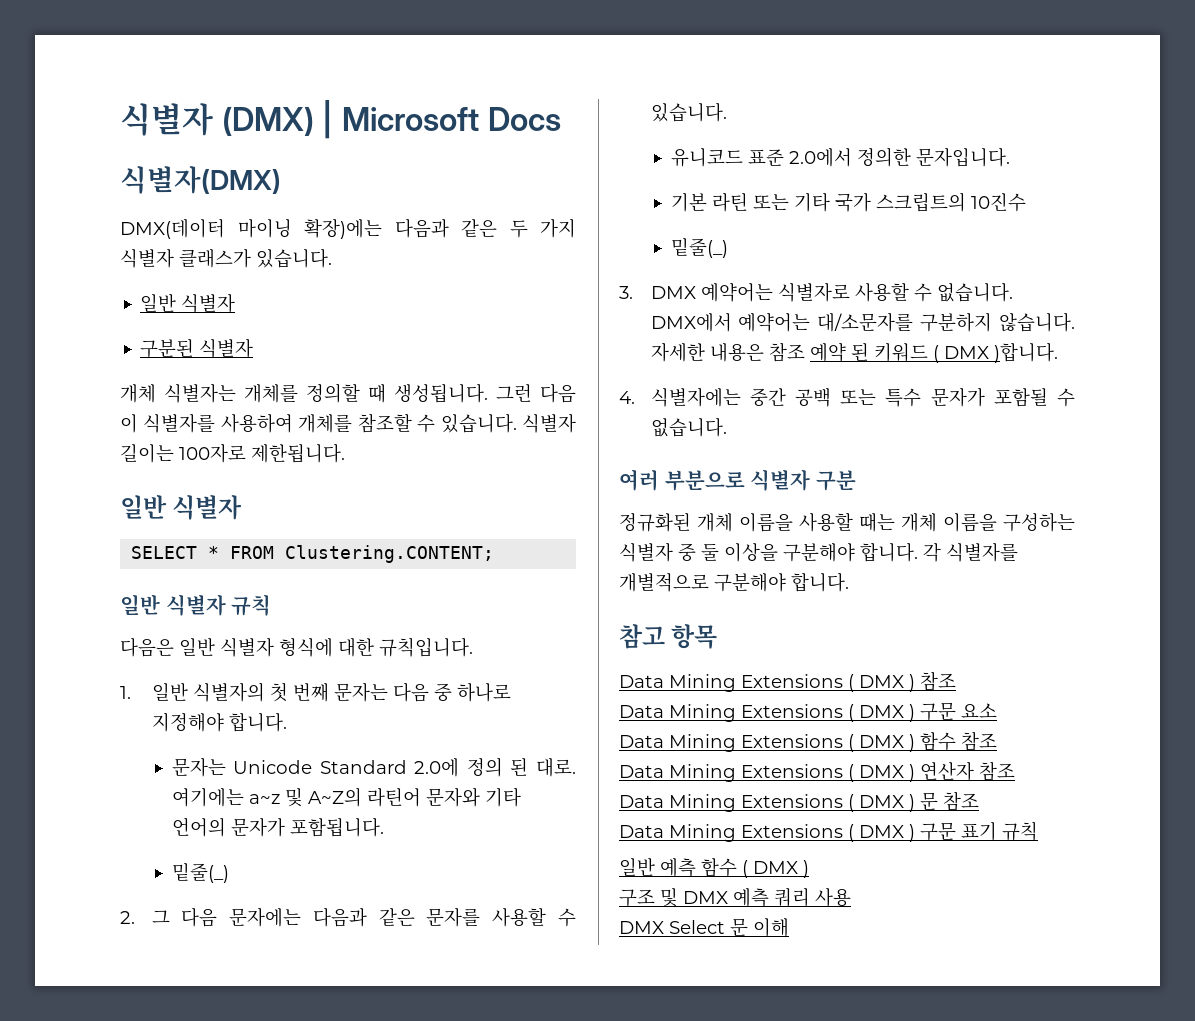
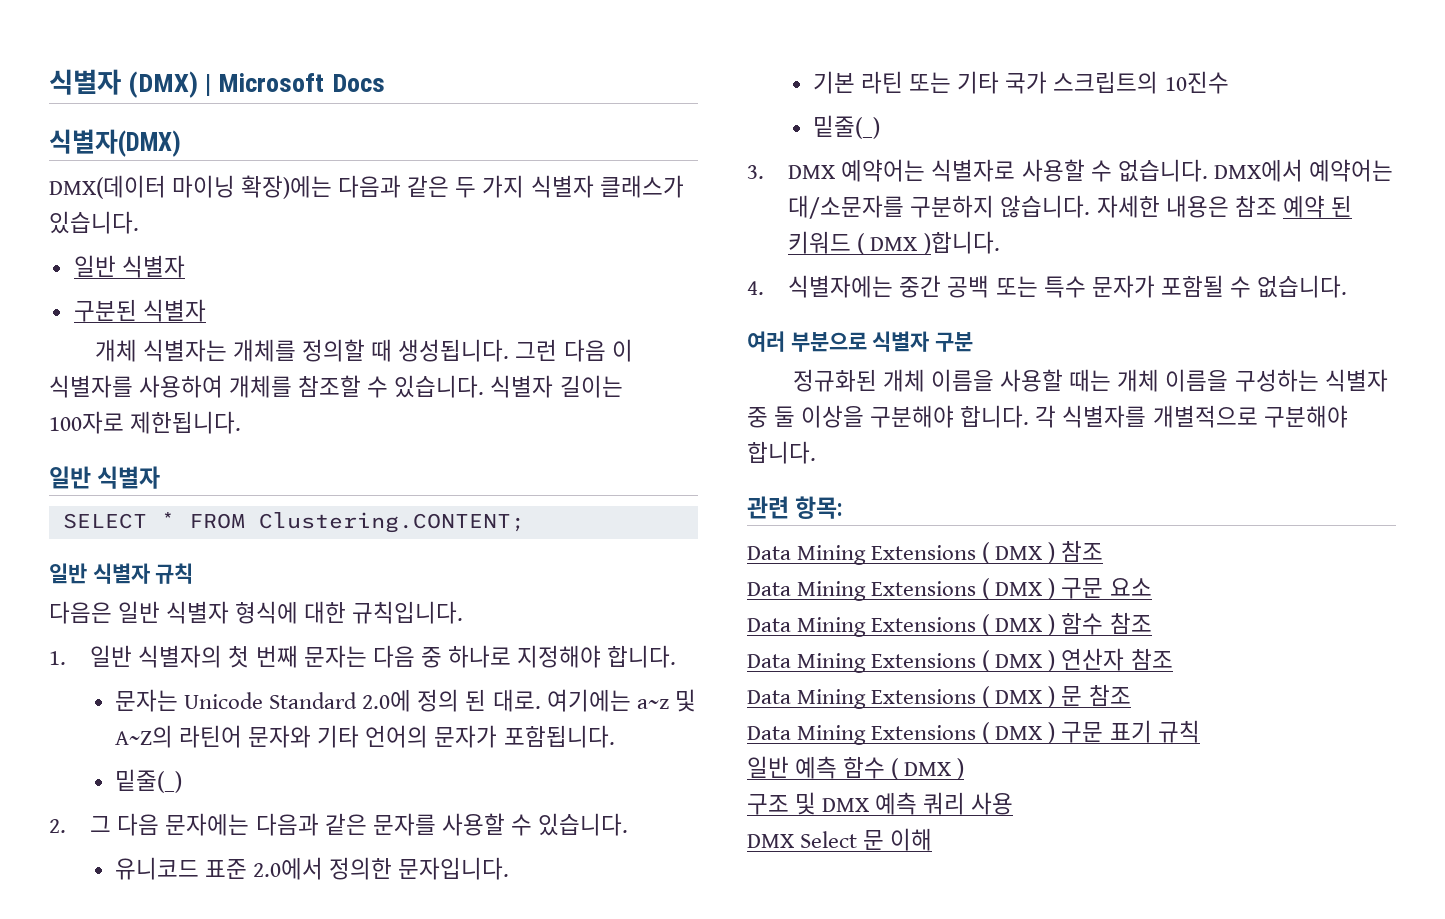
[619,624,718,649] 참고 항목 -> [747,496,843,519] 관련 항목:

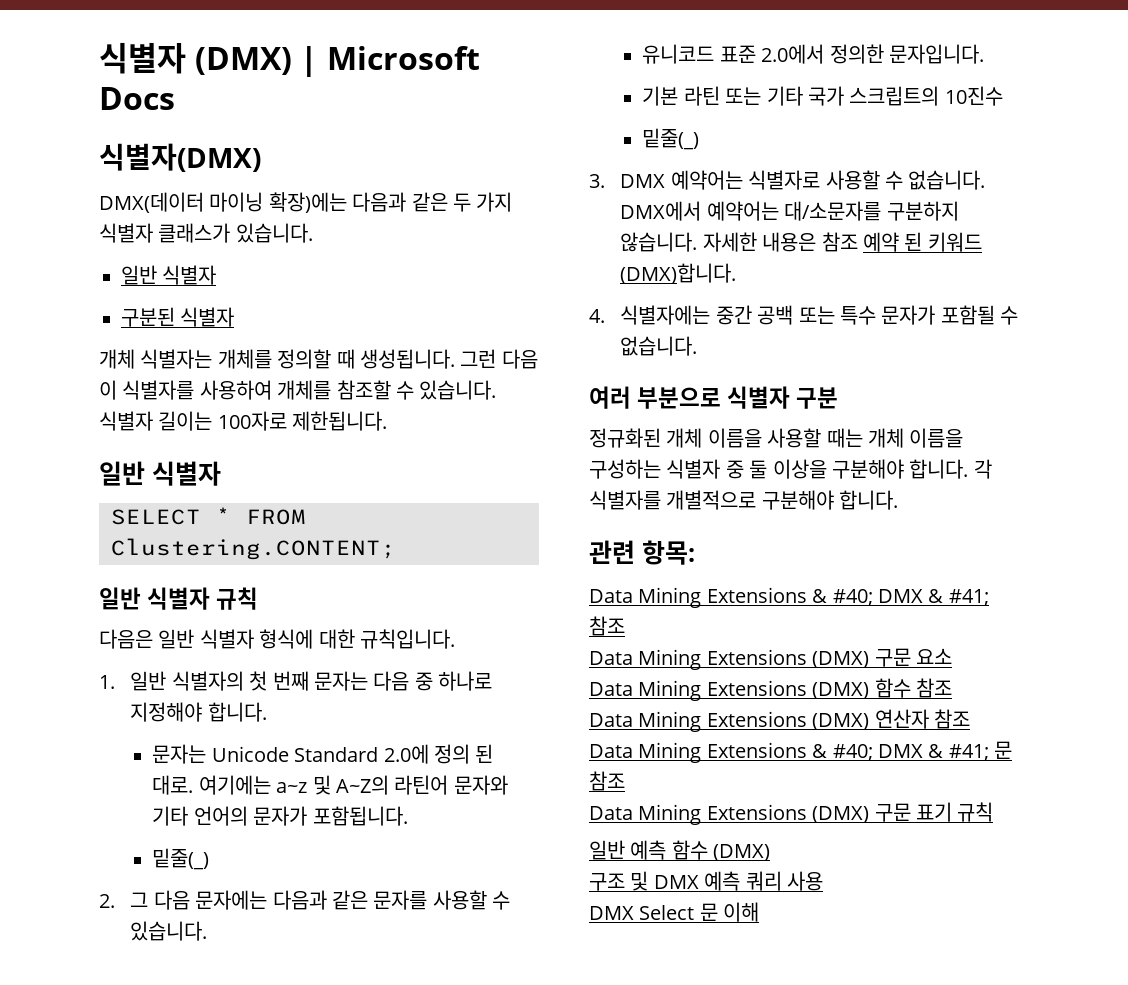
[857,231,1000,255] ( DMX )합니다. -> [620,263,737,284] (DMX)합니다.
[982,540,1104,564] [747,578,1056,601] ( DMX ) 참조 // Data Mining Extensions ( DMX ) -> [812,589,989,606] [589,616,625,636] [589,649,870,670] & #40; DMX & #41; 참조 // Data Mining Extensions (DMX)
[982,614,1056,636] ( DMX ) -> [812,682,870,699] (DMX)
[982,650,1056,672] ( DMX ) -> [812,713,870,730] (DMX)
[982,686,1056,708] ( DMX ) -> [812,744,989,761] & #40; DMX & #41;
[982,722,1056,744] ( DMX ) -> [812,806,870,823] (DMX)
[891,758,965,780] ( DMX ) -> [713,844,771,861] (DMX)

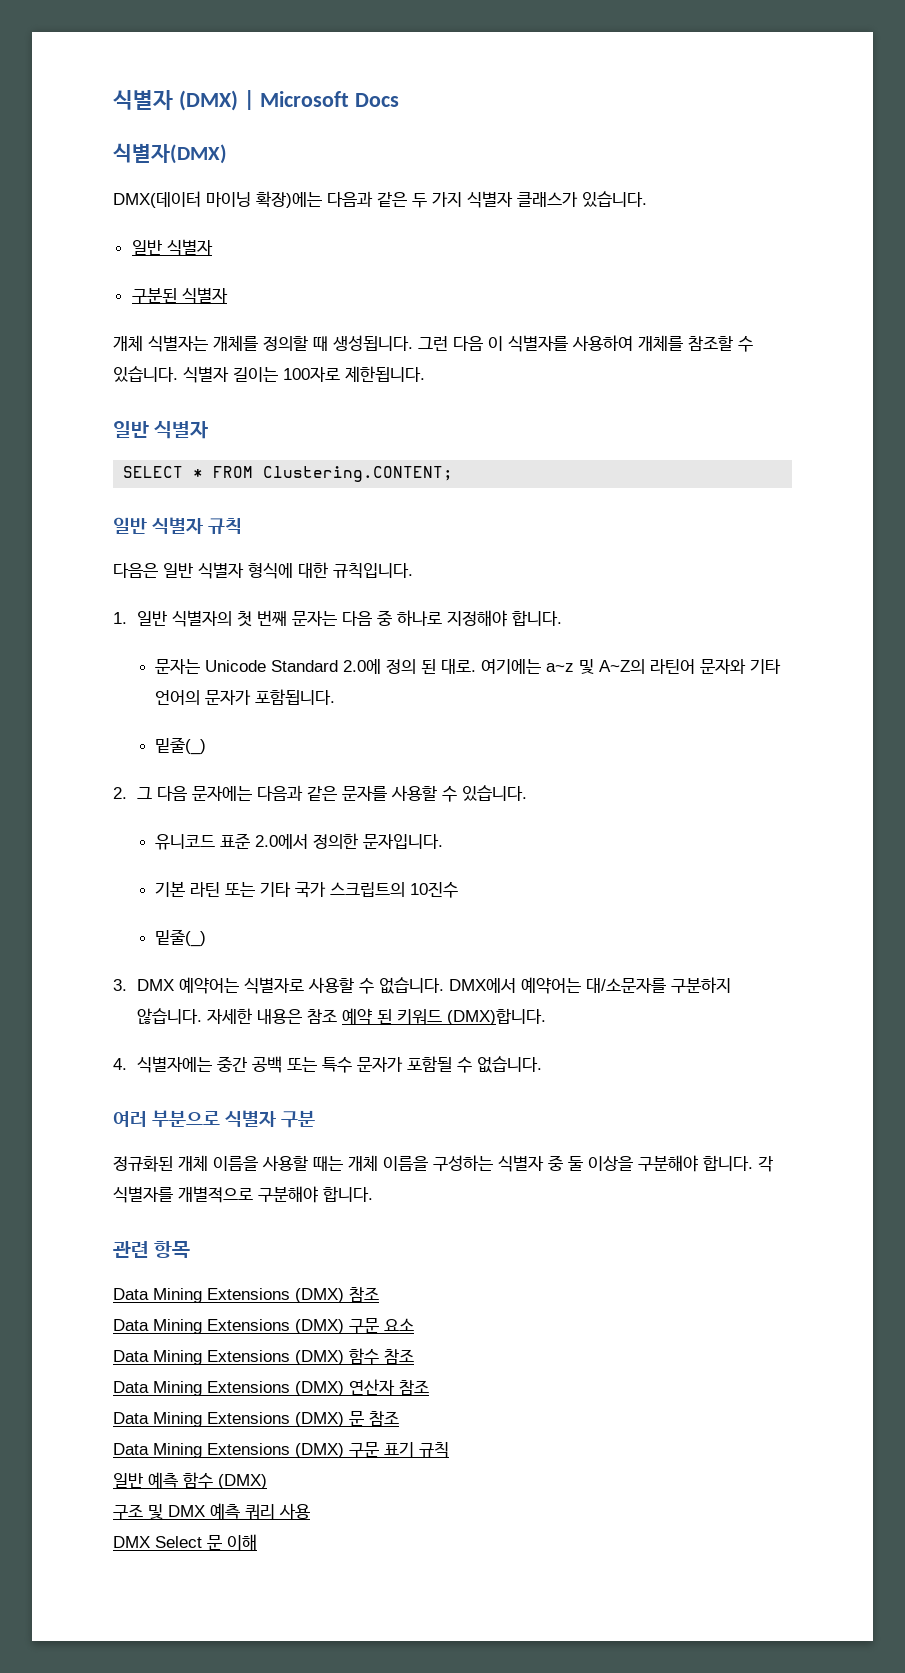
[642,540,695,565] [589,587,989,608] 항목: // Data Mining Extensions & #40; DMX & #41; -> [154,1241,191,1258] [113,1288,344,1303] 항목 // Data Mining Extensions (DMX)
[812,744,989,761] & #40; DMX & #41; -> [295,1412,344,1427] (DMX)

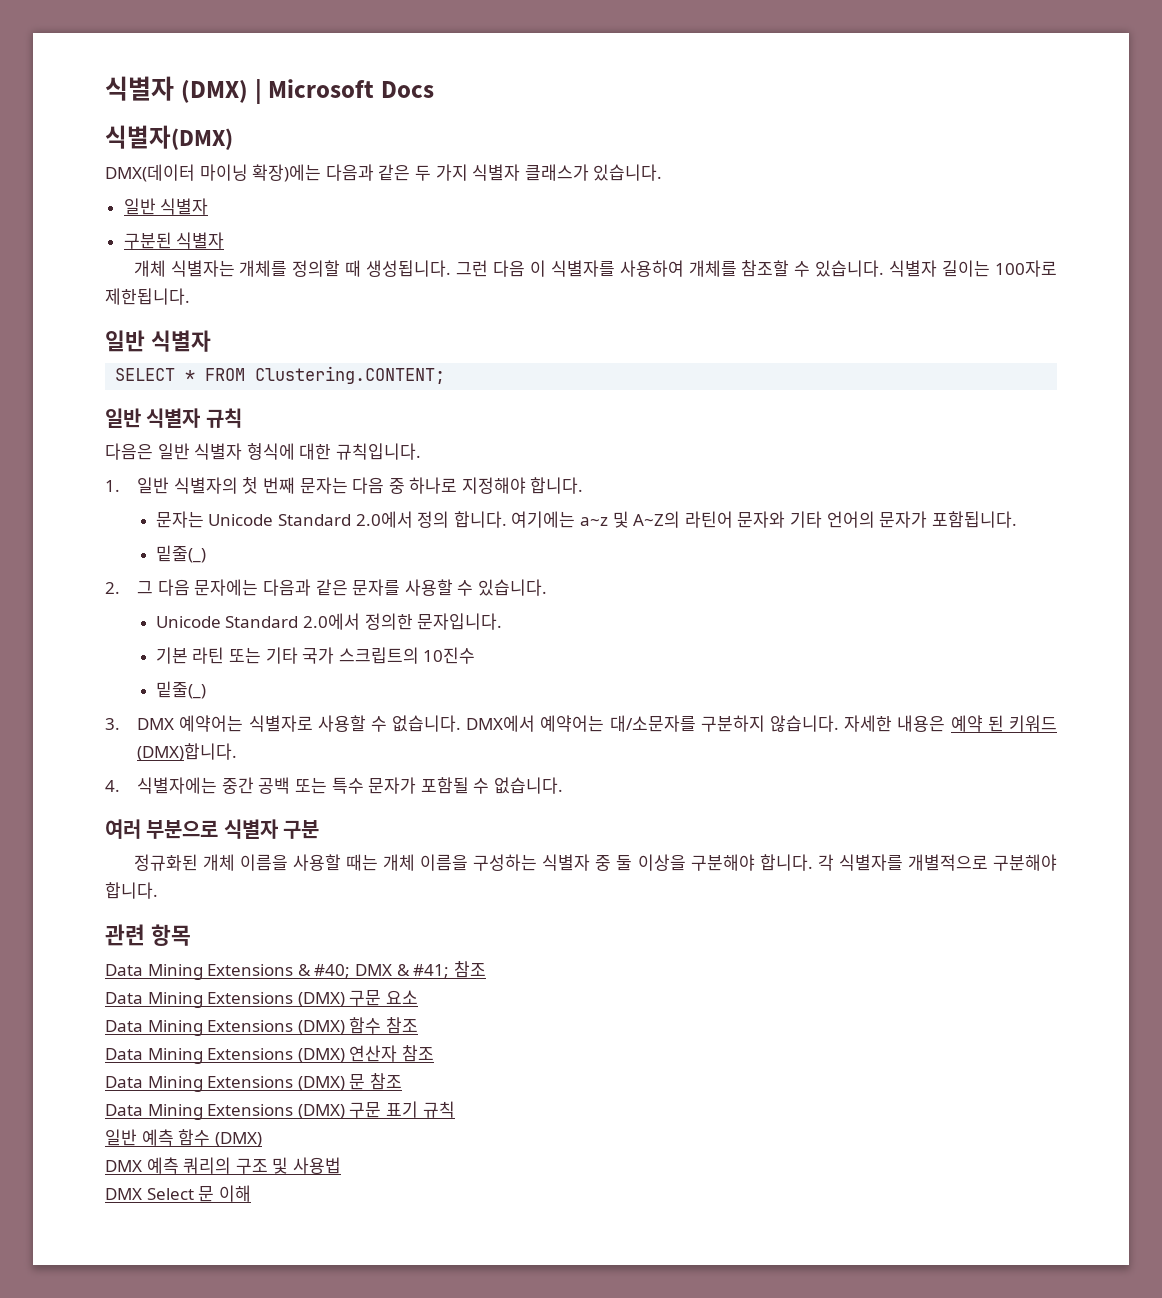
[343,659,477,674] 2.0에 정의 된 대로. -> [355,511,507,528] 2.0에서 정의 합니다.
[155,833,251,850] 유니코드 표준 -> [155,616,299,628] Unicode Standard
[306,1009,337,1024] 참조 -> (946, 723) none
[295,1288,344,1303] (DMX) -> [297,964,450,978] & #40; DMX & #41;
[113,1503,310,1519] 구조 및 DMX 예측 쿼리 사용 -> [105,1157,341,1174] DMX 예측 쿼리의 구조 및 사용법

